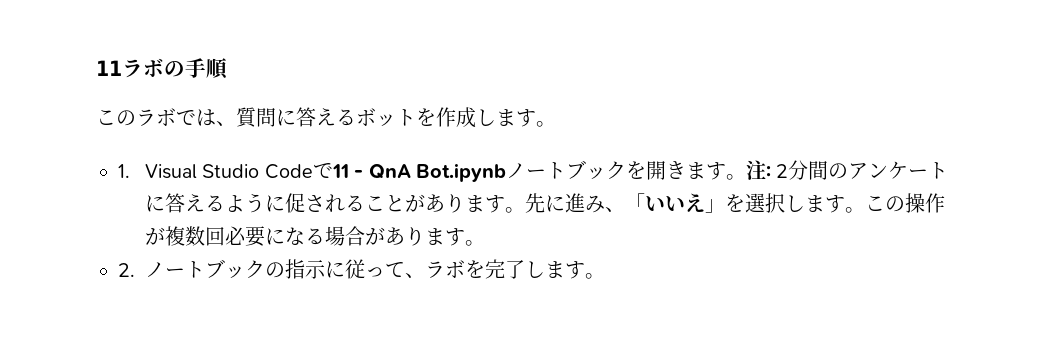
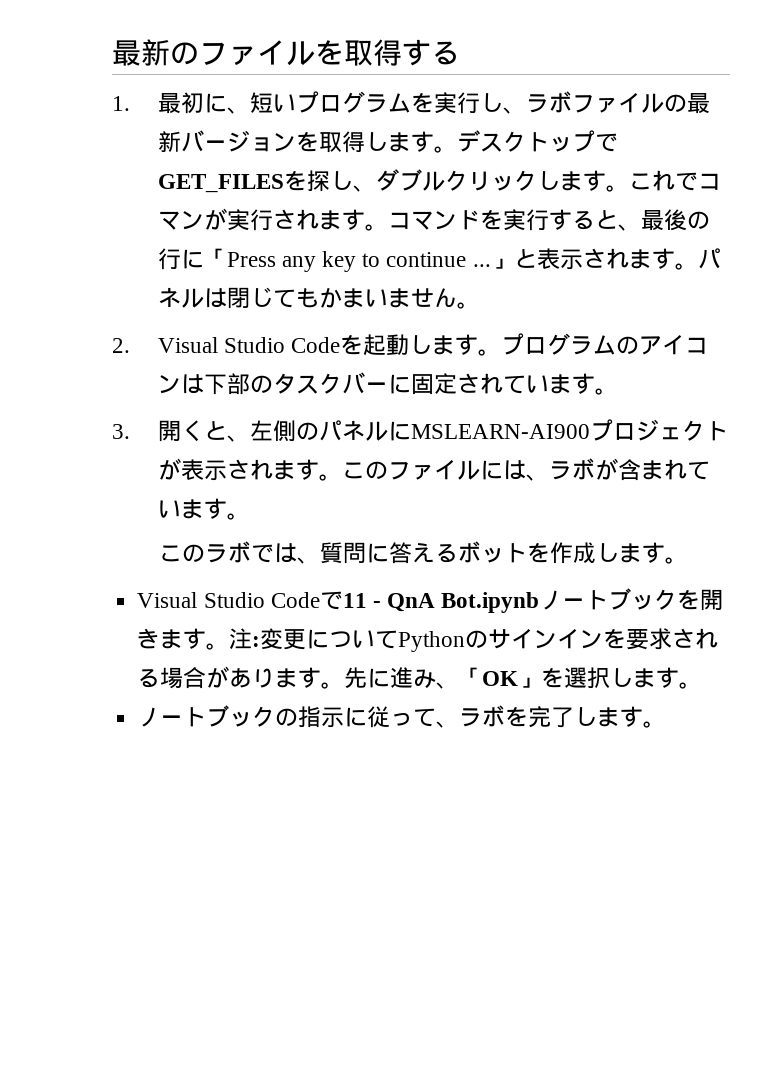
[96,58,228,79] 11ラボの手順 -> [112,39,460,66] [112,91,710,114] [157,130,618,153] [157,169,721,193] [157,208,710,231] [157,248,721,272] [157,287,480,309] [112,333,708,356] [157,372,618,395] [112,419,728,442] [157,458,710,481] [157,498,250,520] 最新のファイルを取得する // 1.最初に、短いプログラムを実行し、ラボファイルの最新バージョンを取得します。デスクトップでGET_FILESを探し、ダブルクリックします。これでコマンが実行されます。コマンドを実行すると、最後の行に「Press any key to continue ...」と表示されます。パネルは閉じてもかまいません。 // 2. Visual Studio Codeを起動します。プログラムのアイコンは下部のタスクバーに固定されています。 // 3.開くと、左側のパネルにMSLEARN-AI900プロジェクトが表示されます。このファイルには、ラボが含まれています。
[118,164,130,178] 1. -> (688, 560) none
[776,160,949,180] [145,193,406,213] 2分間のアンケートに答えるように促されること -> [260,628,719,652] [137,667,207,689] 変更についてPythonのサインインを要求される場合
[645,193,706,212] いいえ -> [482,671,519,686] OK
[865,193,946,213] [145,226,486,247] [118,263,135,277] この操作が複数回必要になる場合があります。 // 2. -> (703, 685) //

